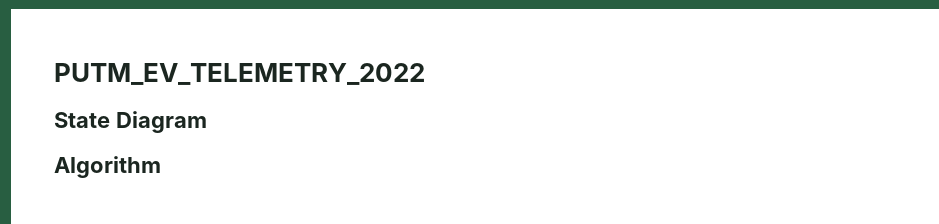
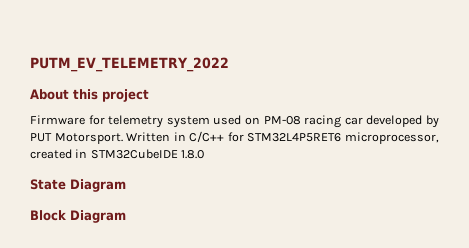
(425, 74) none -> [30,89,149,102] [30,115,440,128] [30,131,439,144] [30,149,205,159] // About this project // Firmware for telemetry system used on PM-08 racing car developed by PUT Motorsport. Written in C/C++ for STM32L4P5RET6 microprocessor, created in STM32CubeIDE 1.8.0
[54,156,161,178] Algorithm -> [30,210,126,223] Block Diagram

